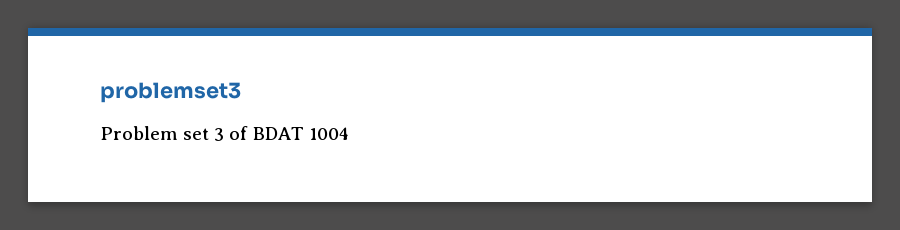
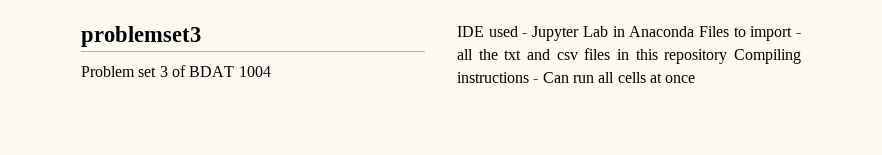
(349, 133) none -> [457,26,801,41] [457,48,801,64] [457,72,696,83] // IDE used - Jupyter Lab in Anaconda Files to import - all the txt and csv files in this repository Compiling instructions - Can run all cells at once

